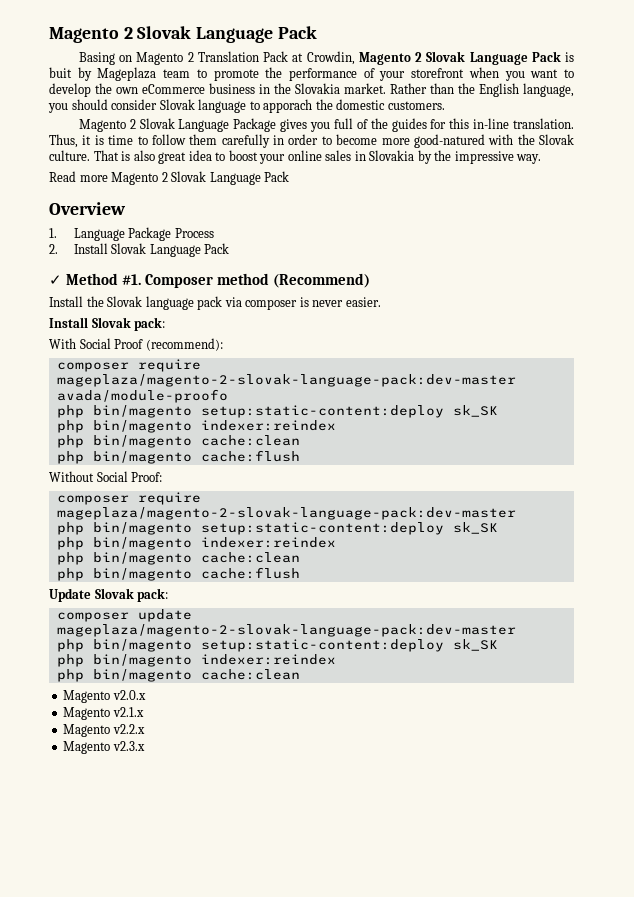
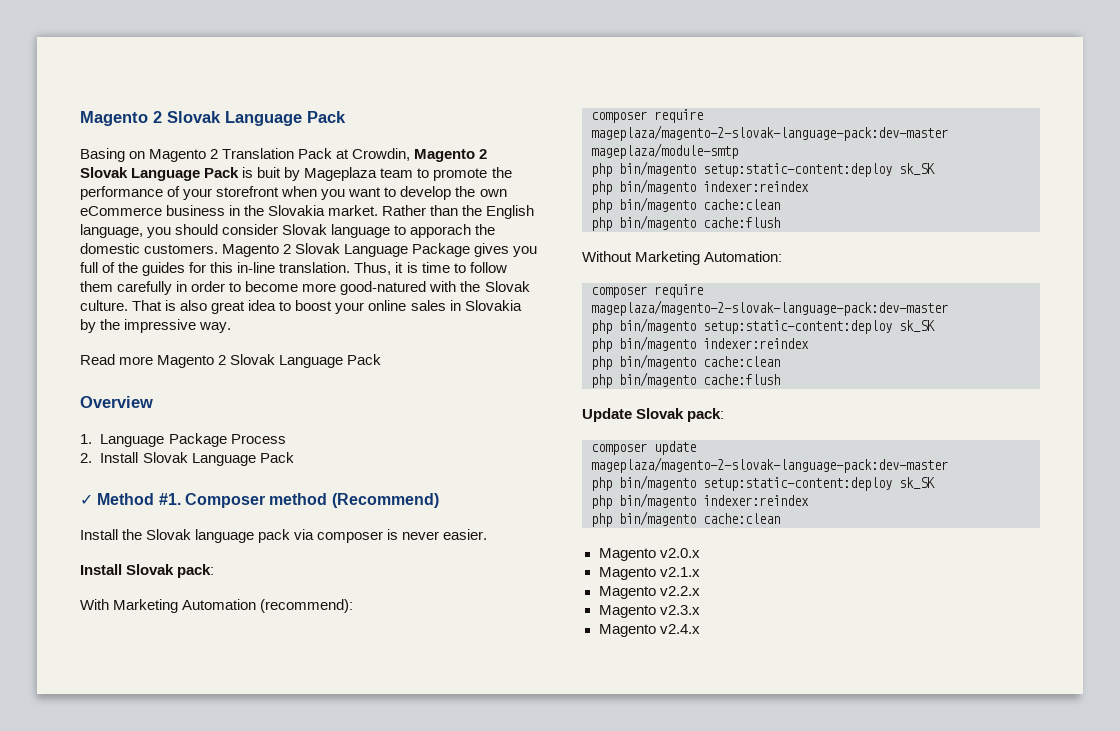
(445, 105) // -> (219, 249) none
[79,338,144,349] Social Proof -> [113,599,257,613] Marketing Automation
[56,389,228,403] avada/module-proofo -> [591,143,738,159] mageplaza/module-smtp
[96,471,163,482] Social Proof: -> [635,251,783,265] Marketing Automation:
(145, 746) none -> [598,624,700,637] // Magento v2.4.x

